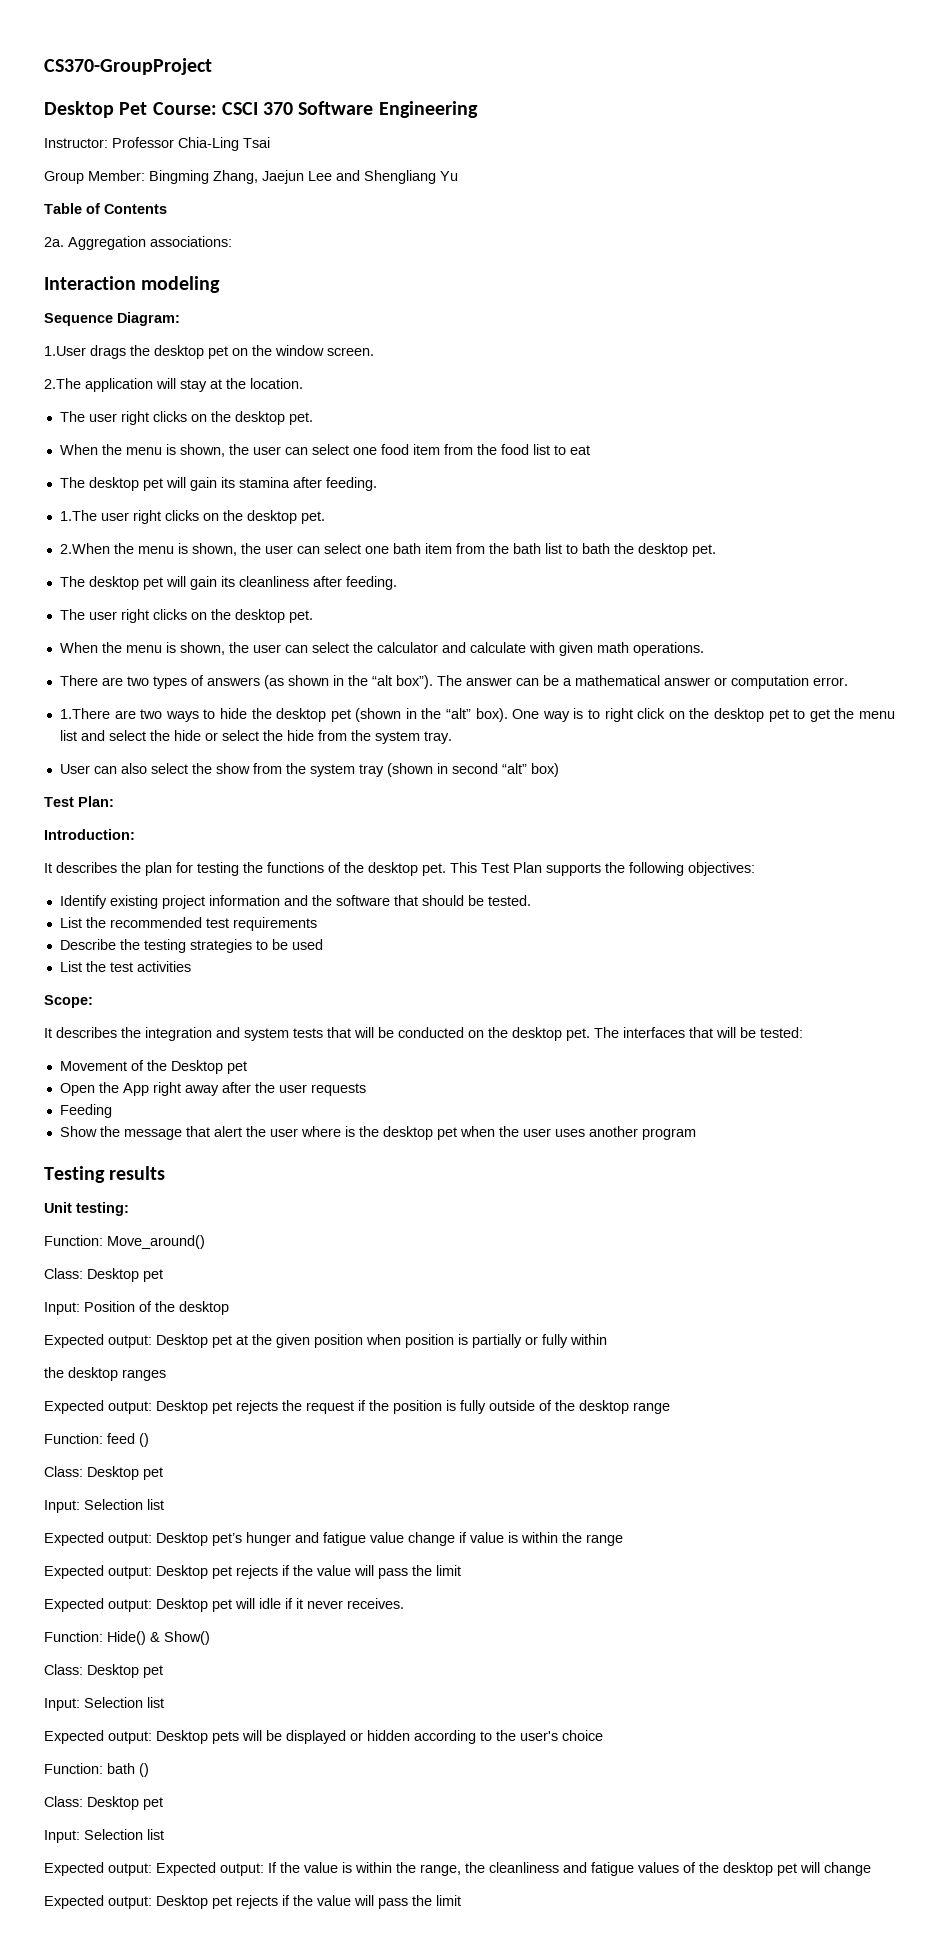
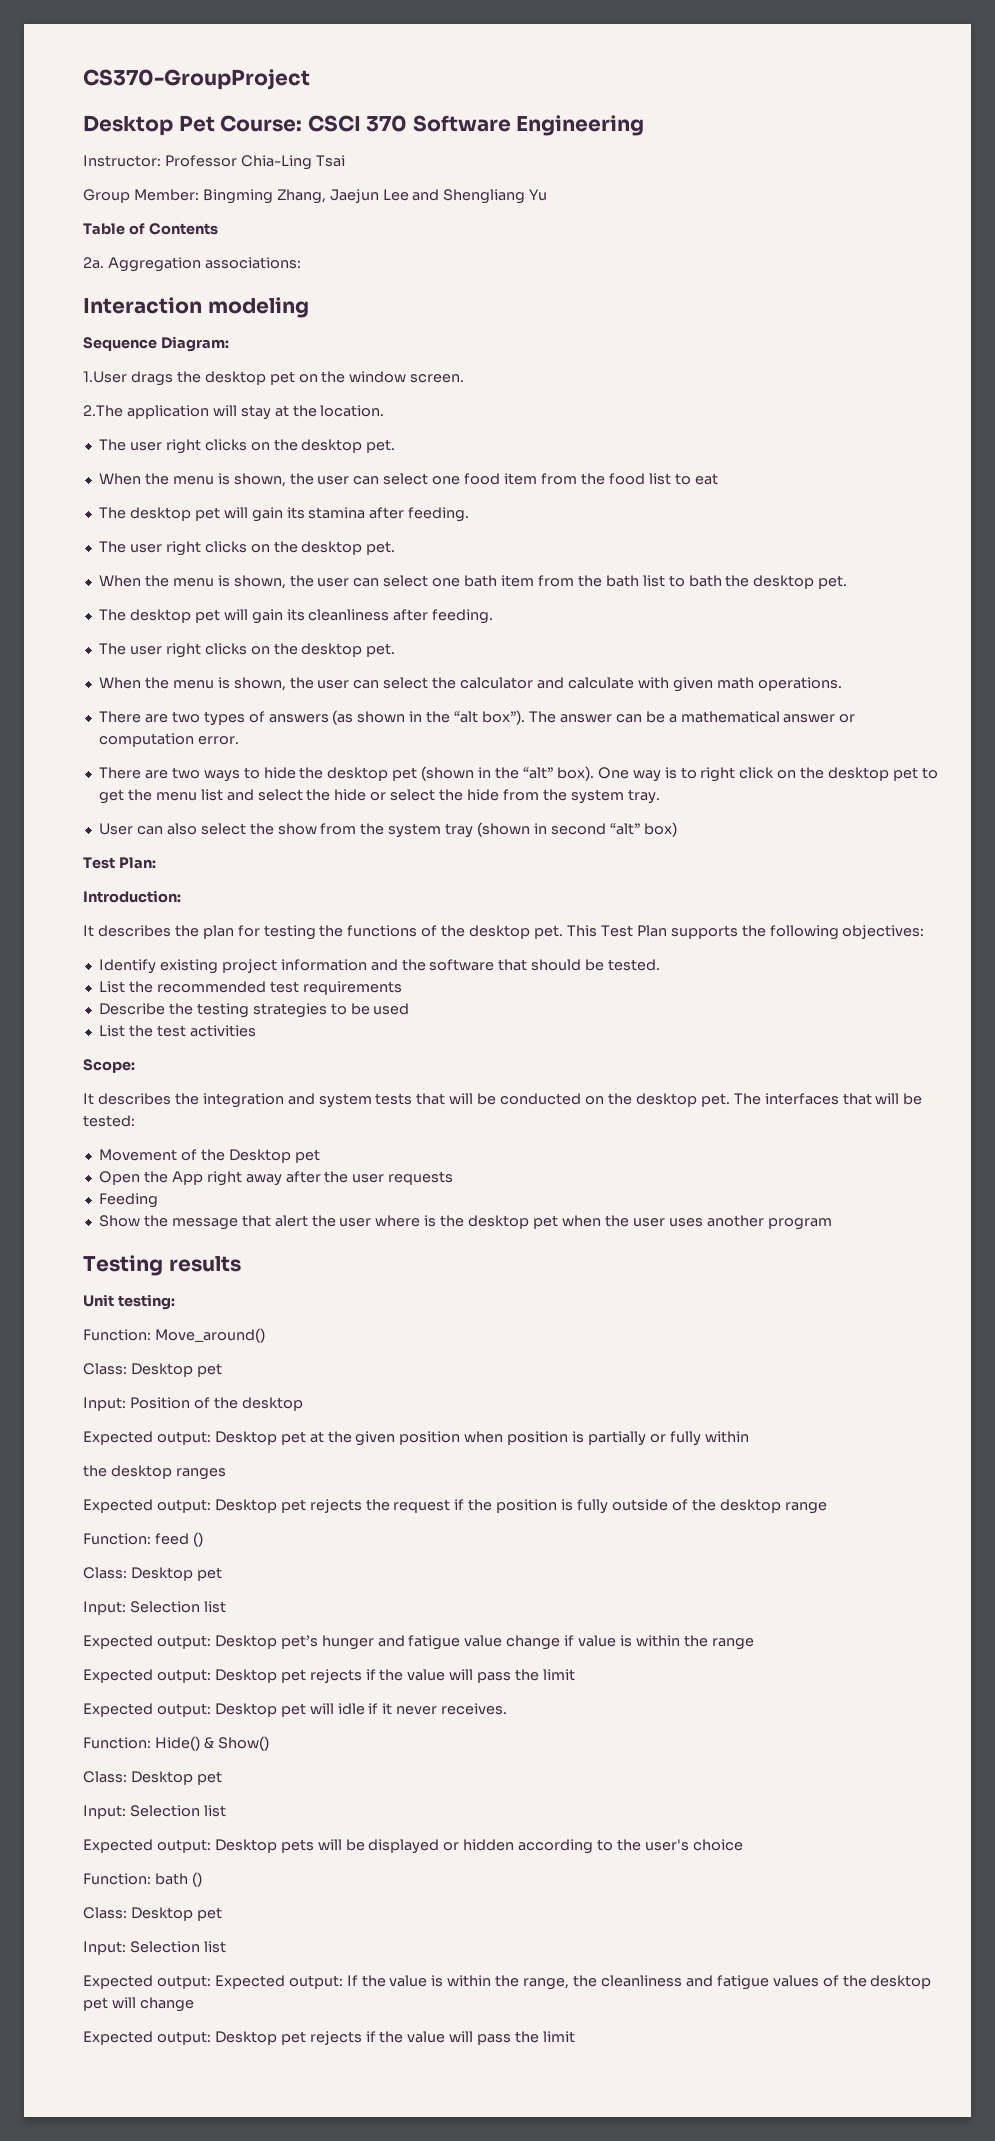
[59,510,325,524] [59,543,110,554] 1.The user right clicks on the desktop pet. // 2.When -> [98,541,396,556] [98,575,141,587] The user right clicks on the desktop pet. // When
[59,708,110,719] 1.There -> [98,767,141,779] There

